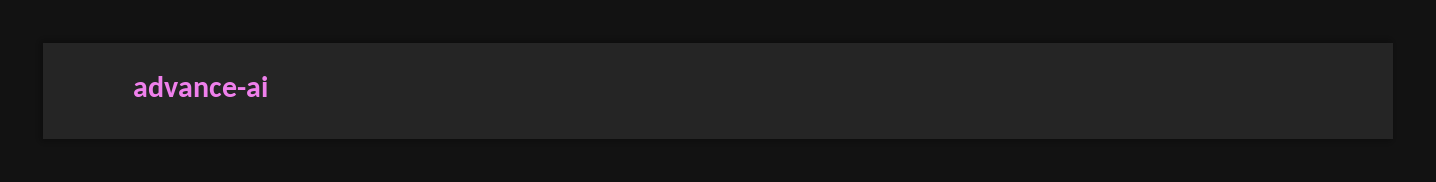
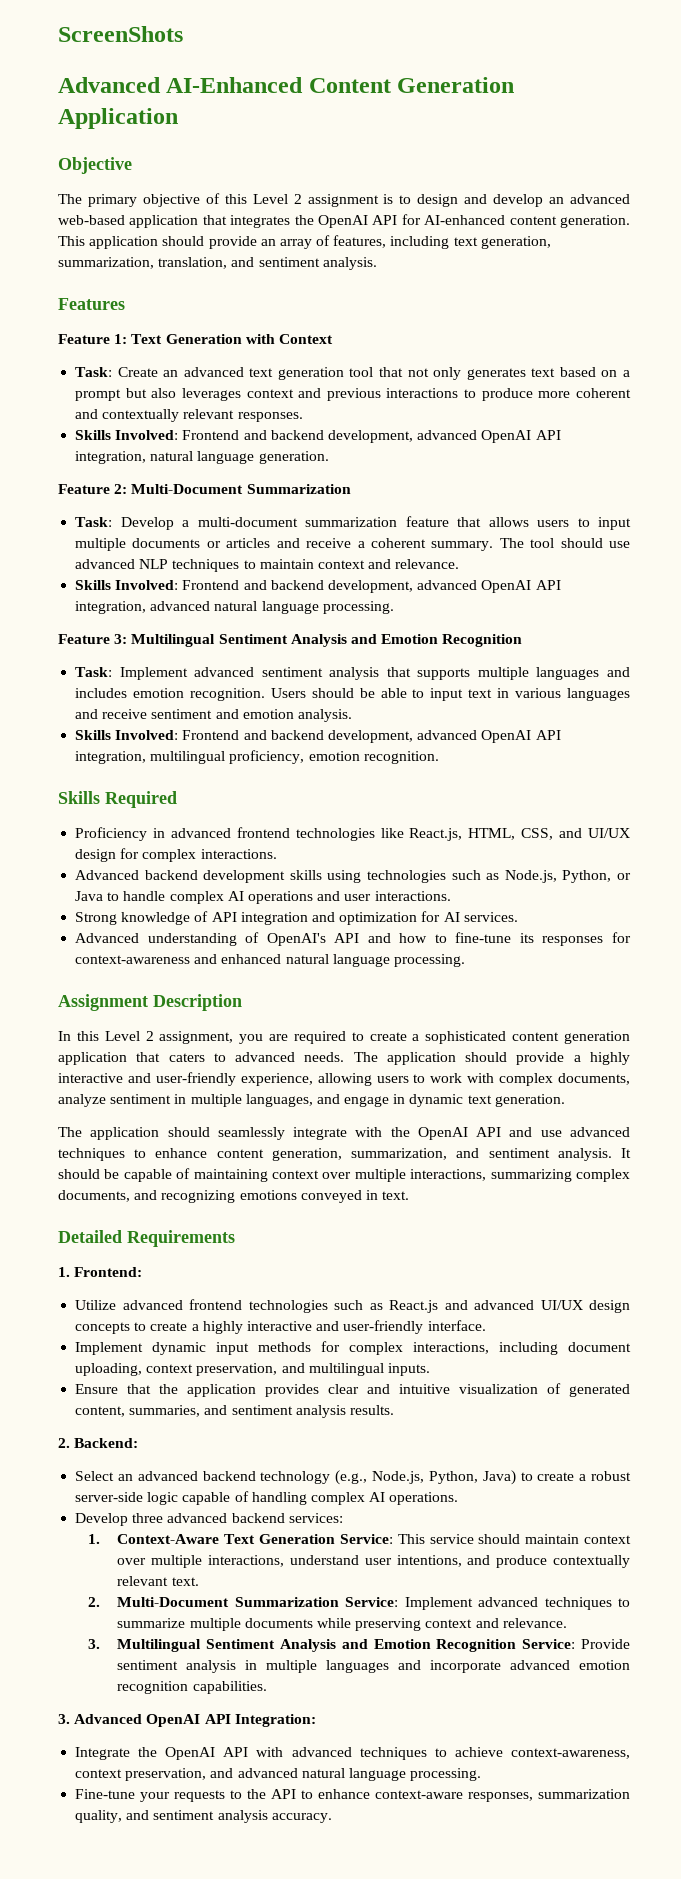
[133,76,268,97] advance-ai -> [58,26,183,42] [58,77,515,93] [58,108,178,129] [58,157,132,174] [58,193,630,207] [58,214,630,228] [58,235,551,249] [58,257,377,270] [58,298,125,310] [58,334,333,344] [75,367,630,380] [75,388,631,401] [75,409,303,422] [75,430,561,443] [75,451,329,464] [58,484,351,494] [75,516,631,530] [75,538,631,551] [75,559,460,572] [75,580,561,593] [75,601,394,614] [58,634,523,647] [75,667,630,680] [75,688,631,701] [75,709,352,722] [75,730,561,743] [75,750,439,764] [58,791,177,808] [75,827,630,841] [75,848,277,862] [75,870,632,883] [75,891,451,904] [75,911,518,925] [75,932,631,946] [75,954,465,967] [58,994,242,1011] [58,1031,631,1044] [58,1052,630,1065] [58,1072,630,1086] [58,1094,565,1107] [58,1127,630,1140] [58,1148,631,1161] [58,1168,630,1182] [58,1190,410,1203] [58,1230,235,1247] [58,1267,143,1277] [75,1299,630,1313] [75,1320,486,1334] [75,1341,631,1355] [75,1363,430,1376] [75,1383,630,1397] [75,1405,394,1418] [58,1438,139,1448] [75,1470,631,1485] [75,1491,459,1505] [75,1513,343,1526] [87,1534,631,1544] [117,1555,630,1568] [117,1576,199,1586] [87,1597,630,1610] [117,1618,567,1631] [87,1639,630,1652] [117,1660,630,1673] [117,1681,267,1694] [58,1714,316,1727] [75,1747,630,1760] [75,1768,482,1781] [75,1789,630,1802] [75,1810,332,1823] ScreenShots // Advanced AI-Enhanced Content Generation Application // Objective // The primary objective of this Level 2 assignment is to design and develop an advanced web-based application that integrates the OpenAI API for AI-enhanced content generation. This application should provide an array of features, including text generation, summarization, translation, and sentiment analysis. // Features // Feature 1: Text Generation with Context // Task: Create an advanced text generation tool that not only generates text based on a prompt but also leverages context and previous interactions to produce more coherent and contextually relevant responses. // Skills Involved: Frontend and backend development, advanced OpenAI API integration, natural language generation. // Feature 2: Multi-Document Summarization // Task: Develop a multi-document summarization feature that allows users to input multiple documents or articles and receive a coherent summary. The tool should use advanced NLP techniques to maintain context and relevance. // Skills Involved: Frontend and backend development, advanced OpenAI API integration, advanced natural language processing. // Feature 3: Multilingual Sentiment Analysis and Emotion Recognition // Task: Implement advanced sentiment analysis that supports multiple languages and includes emotion recognition. Users should be able to input text in various languages and receive sentiment and emotion analysis. // Skills Involved: Frontend and backend development, advanced OpenAI API integration, multilingual proficiency, emotion recognition. // Skills Required // Proficiency in advanced frontend technologies like React.js, HTML, CSS, and UI/UX design for complex interactions. // Advanced backend development skills using technologies such as Node.js, Python, or Java to handle complex AI operations and user interactions. // Strong knowledge of API integration and optimization for AI services. // Advanced understanding of OpenAI's API and how to fine-tune its responses for context-awareness and enhanced natural language processing. // Assignment Description // In this Level 2 assignment, you are required to create a sophisticated content generation application that caters to advanced needs. The application should provide a highly interactive and user-friendly experience, allowing users to work with complex documents, analyze sentiment in multiple languages, and engage in dynamic text generation. // The application should seamlessly integrate with the OpenAI API and use advanced techniques to enhance content generation, summarization, and sentiment analysis. It should be capable of maintaining context over multiple interactions, summarizing complex documents, and recognizing emotions conveyed in text. // Detailed Requirements // 1. Frontend: // Utilize advanced frontend technologies such as React.js and advanced UI/UX design concepts to create a highly interactive and user-friendly interface. // Implement dynamic input methods for complex interactions, including document uploading, context preservation, and multilingual inputs. // Ensure that the application provides clear and intuitive visualization of generated content, summaries, and sentiment analysis results. // 2. Backend: // Select an advanced backend technology (e.g., Node.js, Python, Java) to create a robust server-side logic capable of handling complex AI operations. // Develop three advanced backend services: // 1. Context-Aware Text Generation Service: This service should maintain context over multiple interactions, understand user intentions, and produce contextually relevant text. // 2. Multi-Document Summarization Service: Implement advanced techniques to summarize multiple documents while preserving context and relevance. // 3. Multilingual Sentiment Analysis and Emotion Recognition Service: Provide sentiment analysis in multiple languages and incorporate advanced emotion recognition capabilities. // 3. Advanced OpenAI API Integration: // Integrate the OpenAI API with advanced techniques to achieve context-awareness, context preservation, and advanced natural language processing. // Fine-tune your requests to the API to enhance context-aware responses, summarization quality, and sentiment analysis accuracy.

